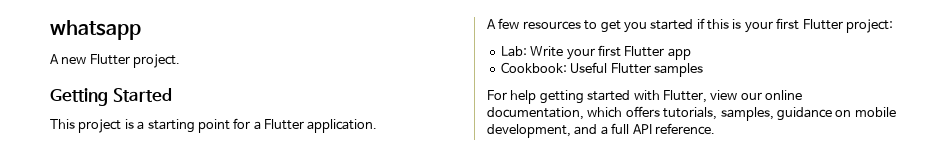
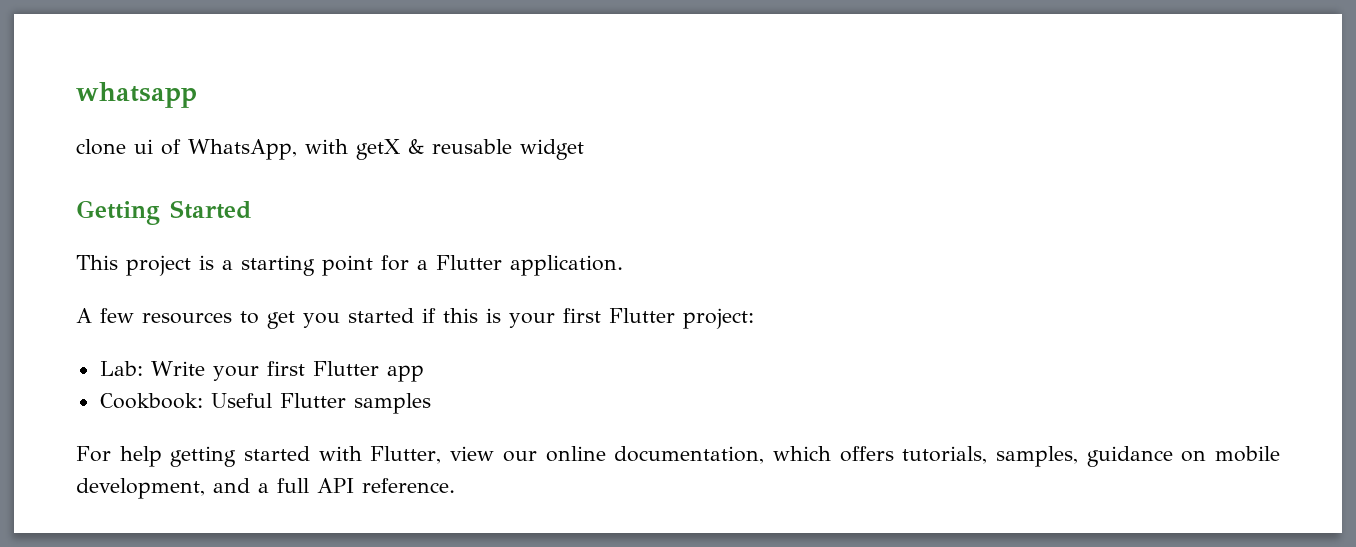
[50,54,181,68] A new Flutter project. -> [76,139,584,160] clone ui of WhatsApp, with getX & reusable widget

